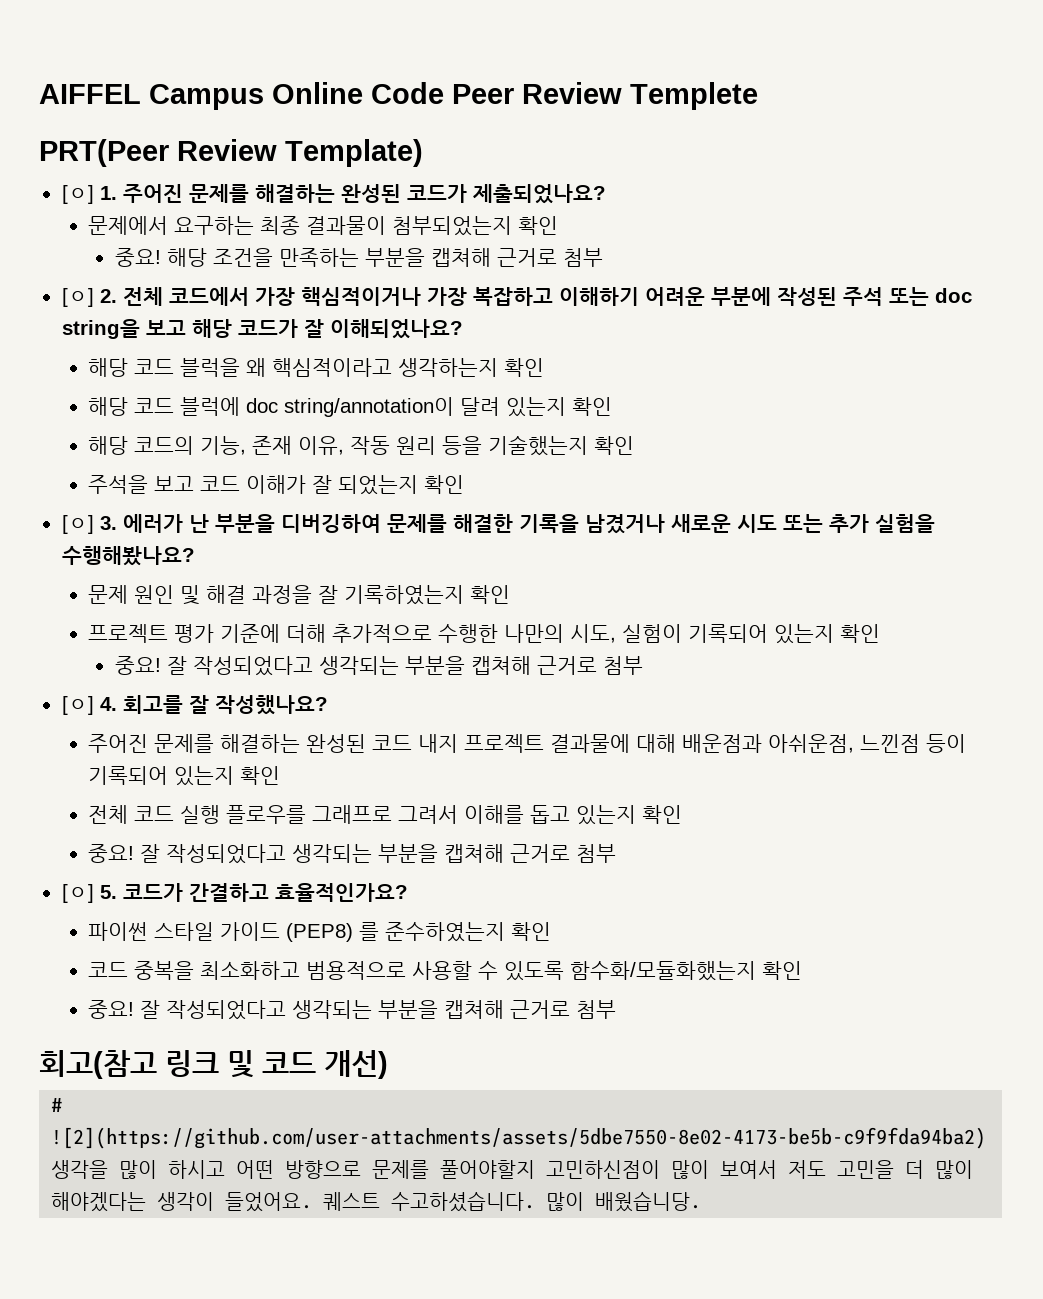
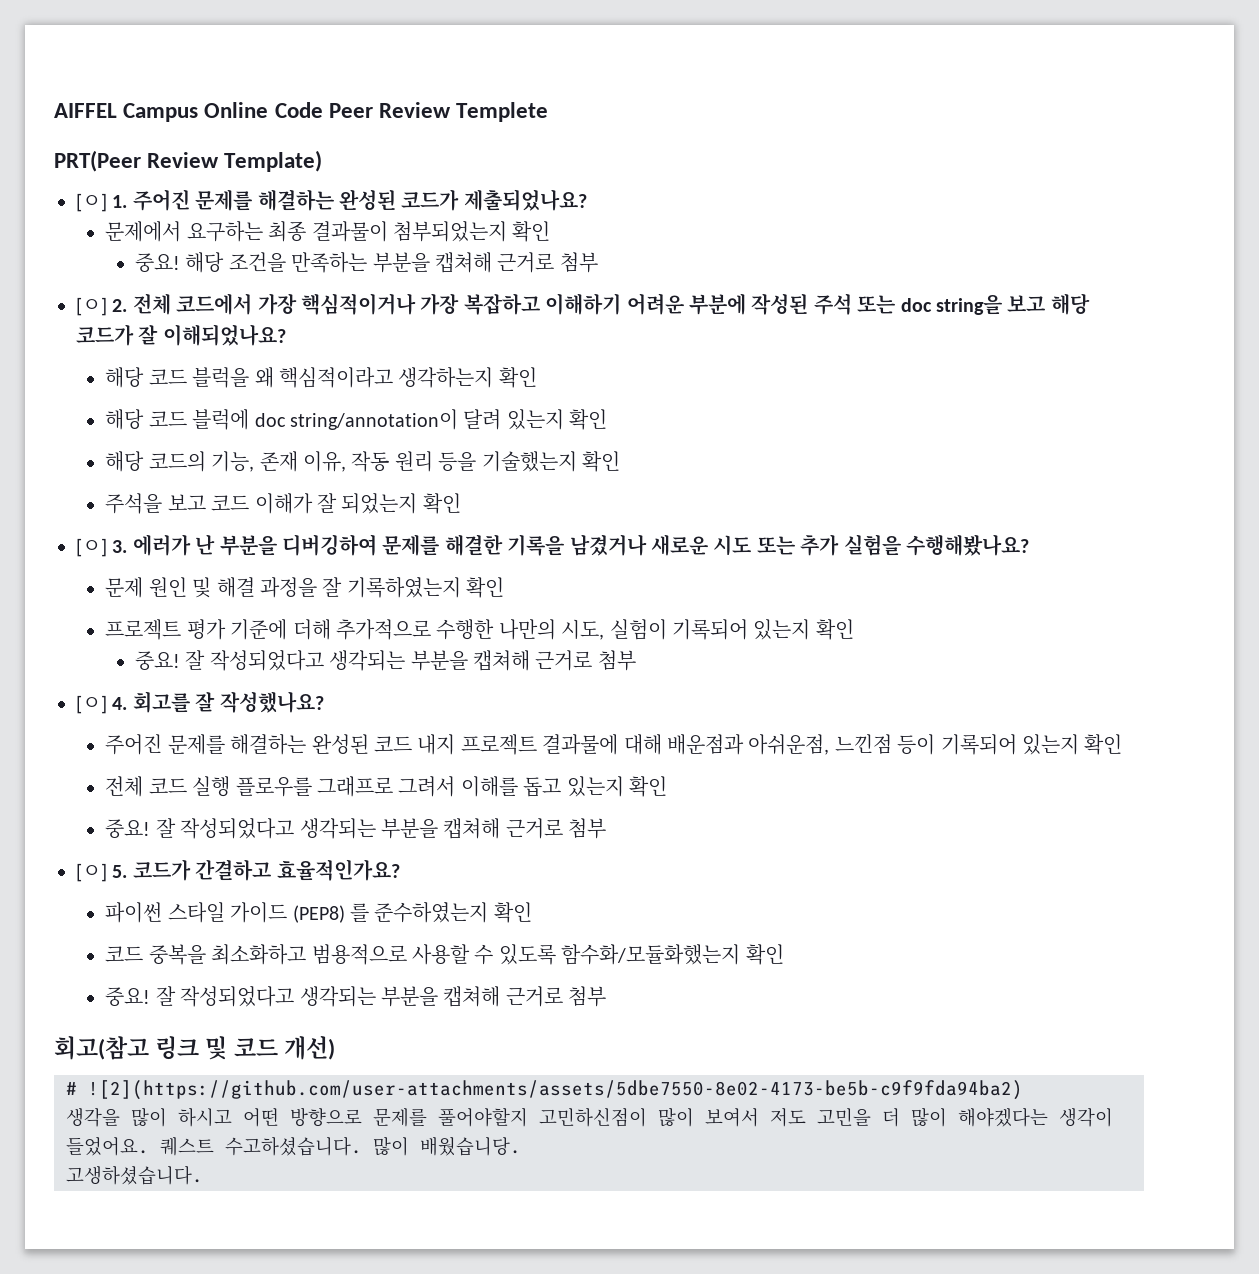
(702, 1201) none -> [66,1165,203,1185] // 고생하셨습니다.

